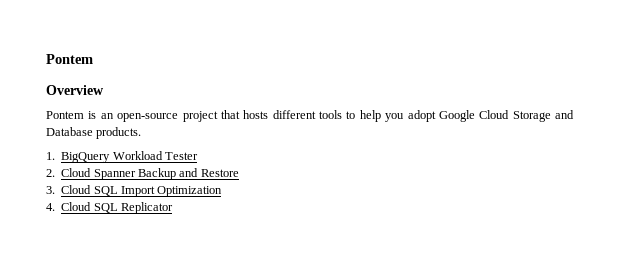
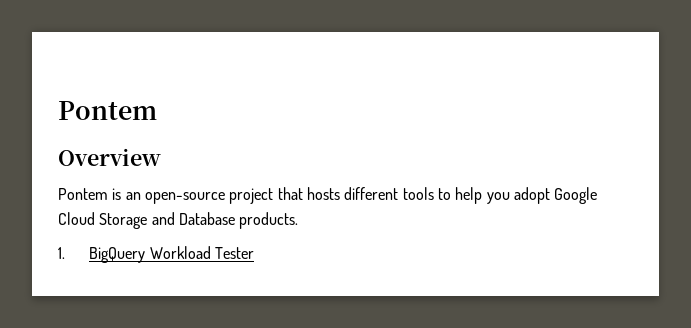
[46,168,239,180] [46,185,223,197] [46,202,173,214] // 2. Cloud Spanner Backup and Restore // 3. Cloud SQL Import Optimization // 4. Cloud SQL Replicator -> (255, 253) none

